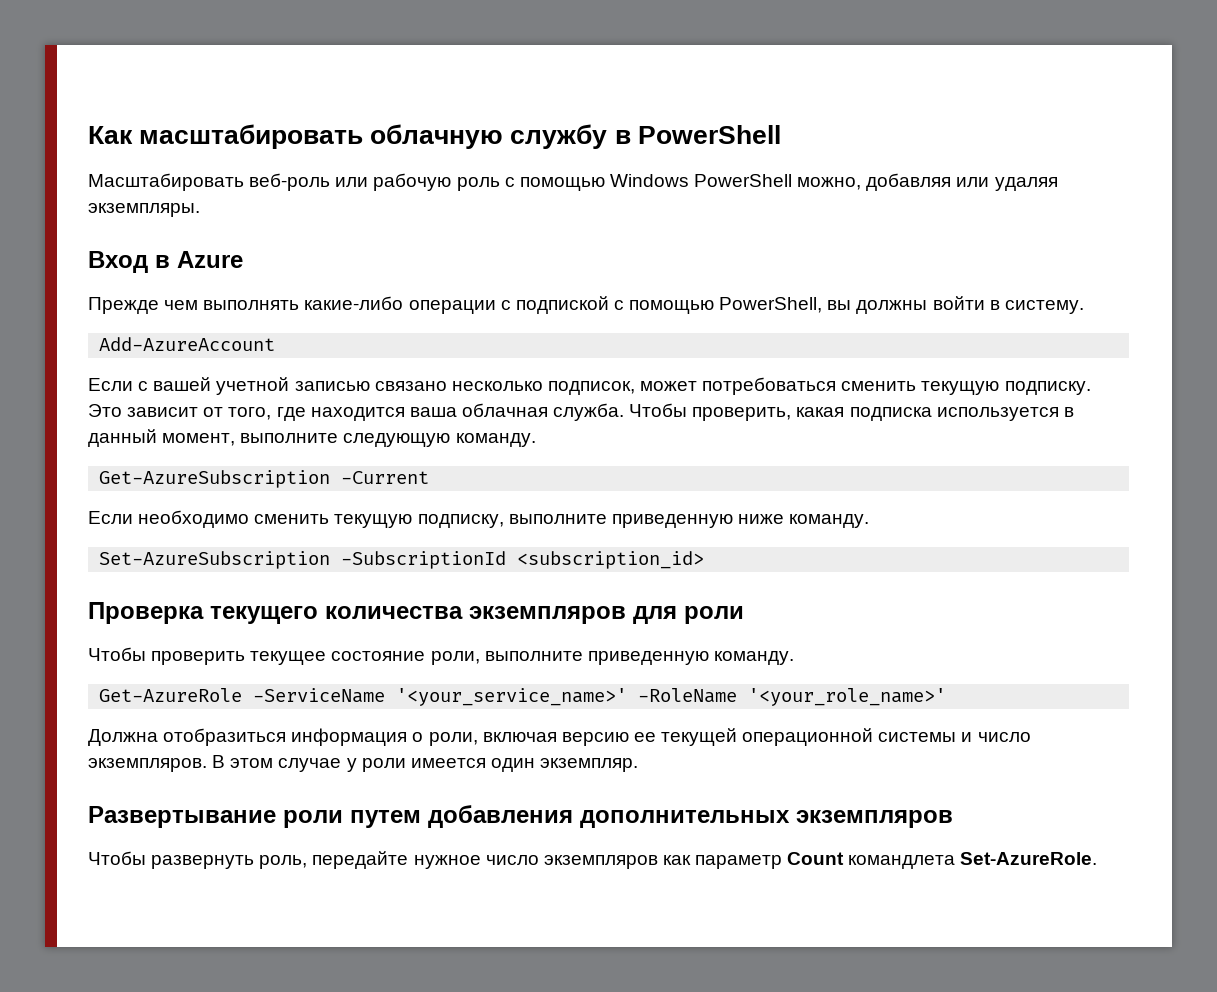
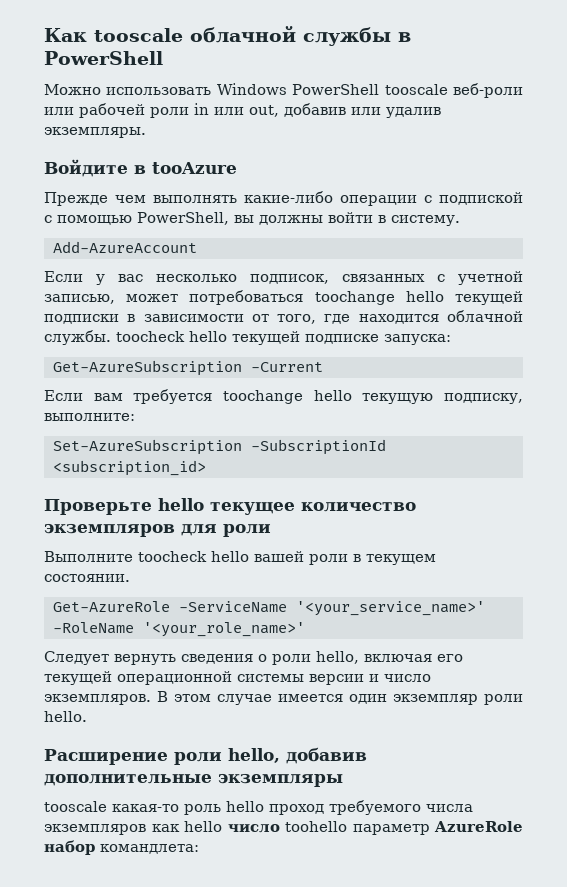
[139,124,608,149] масштабировать облачную службу -> [94,26,391,46] tooscale облачной службы
[88,173,1058,191] [88,203,200,217] [88,251,243,273] Масштабировать веб-роль или рабочую роль с помощью Windows PowerShell можно, добавляя или удаляя экземпляры. // Вход в Azure -> [44,83,523,98] [44,103,441,118] [44,127,146,138] [44,159,237,177] Можно использовать Windows PowerShell tooscale веб-роли или рабочей роли in или out, добавив или удалив экземпляры. // Войдите в tooAzure
[138,377,1091,395] [88,403,1074,421] [88,429,536,447] [99,470,430,488] [88,510,870,528] с вашей учетной записью связано несколько подписок, может потребоваться сменить текущую подписку. Это зависит от того, где находится ваша облачная служба. Чтобы проверить, какая подписка используется в данный момент, выполните следующую команду. // Get-AzureSubscription -Current // Если необходимо сменить текущую подписку, выполните приведенную ниже команду. -> [96,271,523,285] [44,290,523,305] [44,310,523,324] [44,330,451,345] [52,360,323,376] [44,389,523,404] [44,413,135,421] у вас несколько подписок, связанных с учетной записью, может потребоваться toochange hello текущей подписки в зависимости от того, где находится облачной службы. toocheck hello текущей подписке запуска: // Get-AzureSubscription -Current // Если вам требуется toochange hello текущую подписку, выполните:
[88,602,463,624] Проверка текущего количества -> [44,498,416,515] Проверьте hello текущее количество
[88,647,794,665] Чтобы проверить текущее состояние роли, выполните приведенную команду. -> [44,551,436,565] [44,574,130,582] Выполните toocheck hello вашей роли в текущем состоянии.
[88,728,656,746] Должна отобразиться информация о роли, включая версию ее -> [44,651,463,665] Следует вернуть сведения о роли hello, включая его
(957, 737) none -> [309,674,364,685] версии
[346,758,639,772] [88,805,953,828] [88,851,1098,869] у роли имеется один экземпляр. // Развертывание роли путем добавления дополнительных экземпляров // Чтобы развернуть роль, передайте нужное число экземпляров как параметр Count командлета Set-AzureRole. -> [278,694,523,705] [44,711,87,722] [44,747,367,765] [44,773,343,787] [44,800,473,815] [44,821,523,835] [44,840,199,855] имеется один экземпляр роли hello. // Расширение роли hello, добавив дополнительные экземпляры // tooscale какая-то роль hello проход требуемого числа экземпляров как hello число toohello параметр AzureRole набор командлета:

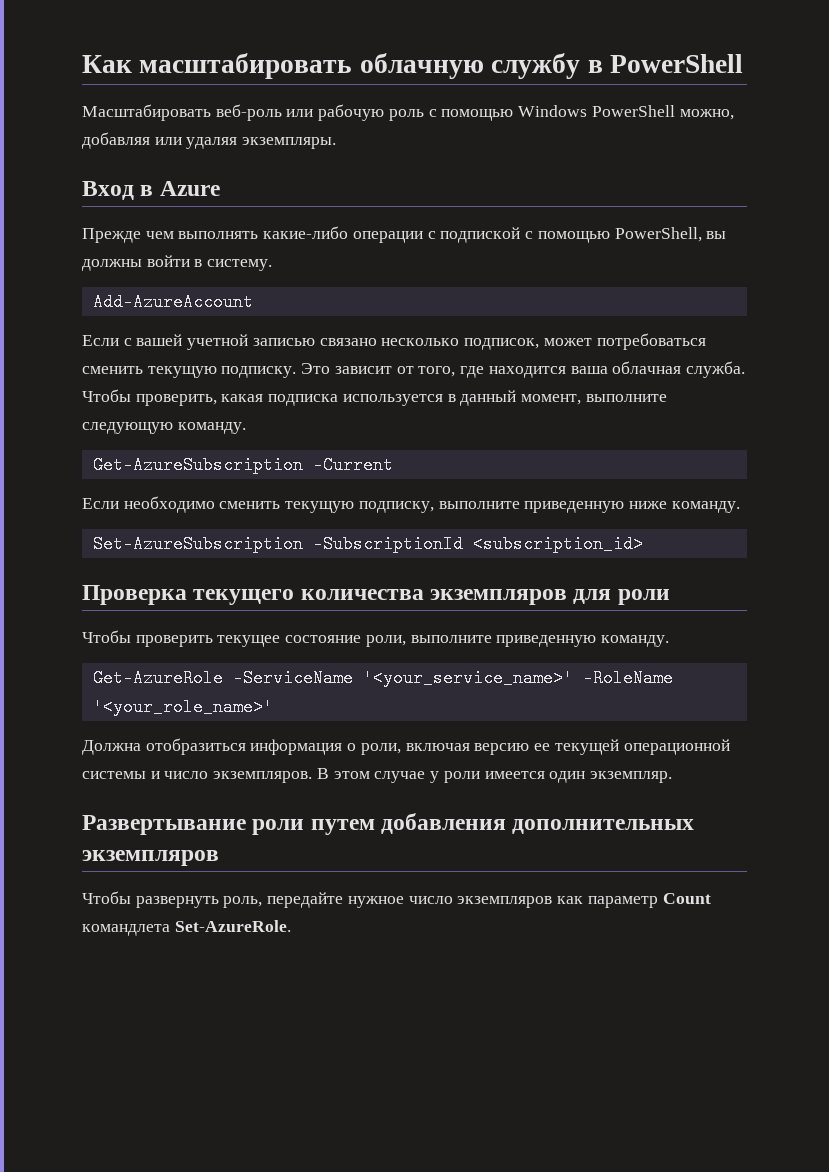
[94,26,391,46] tooscale облачной службы -> [139,53,581,79] масштабировать облачную службу
[44,83,523,98] [44,103,441,118] [44,127,146,138] [44,159,237,177] Можно использовать Windows PowerShell tooscale веб-роли или рабочей роли in или out, добавив или удалив экземпляры. // Войдите в tooAzure -> [82,104,734,121] [82,132,337,149] [82,181,220,200] Масштабировать веб-роль или рабочую роль с помощью Windows PowerShell можно, добавляя или удаляя экземпляры. // Вход в Azure
[96,271,523,285] [44,290,523,305] [44,310,523,324] [44,330,451,345] [52,360,323,376] [44,389,523,404] [44,413,135,421] у вас несколько подписок, связанных с учетной записью, может потребоваться toochange hello текущей подписки в зависимости от того, где находится облачной службы. toocheck hello текущей подписке запуска: // Get-AzureSubscription -Current // Если вам требуется toochange hello текущую подписку, выполните: -> [123,333,706,350] [82,361,745,378] [82,389,667,406] [82,422,246,434] [92,456,393,474] [82,496,740,513] с вашей учетной записью связано несколько подписок, может потребоваться сменить текущую подписку. Это зависит от того, где находится ваша облачная служба. Чтобы проверить, какая подписка используется в данный момент, выполните следующую команду. // Get-AzureSubscription -Current // Если необходимо сменить текущую подписку, выполните приведенную ниже команду.
[44,498,416,515] Проверьте hello текущее количество -> [82,585,424,605] Проверка текущего количества
[44,551,436,565] [44,574,130,582] Выполните toocheck hello вашей роли в текущем состоянии. -> [82,630,670,647] Чтобы проверить текущее состояние роли, выполните приведенную команду.
[44,651,463,665] Следует вернуть сведения о роли hello, включая его -> [82,738,551,755] Должна отобразиться информация о роли, включая версию ее
[309,674,364,685] версии -> (146, 775) none
[278,694,523,705] [44,711,87,722] [44,747,367,765] [44,773,343,787] [44,800,473,815] [44,821,523,835] [44,840,199,855] имеется один экземпляр роли hello. // Расширение роли hello, добавив дополнительные экземпляры // tooscale какая-то роль hello проход требуемого числа экземпляров как hello число toohello параметр AzureRole набор командлета: -> [430,771,672,783] [82,813,695,835] [82,850,219,866] [82,891,711,908] [82,920,291,936] у роли имеется один экземпляр. // Развертывание роли путем добавления дополнительных экземпляров // Чтобы развернуть роль, передайте нужное число экземпляров как параметр Count командлета Set-AzureRole.

